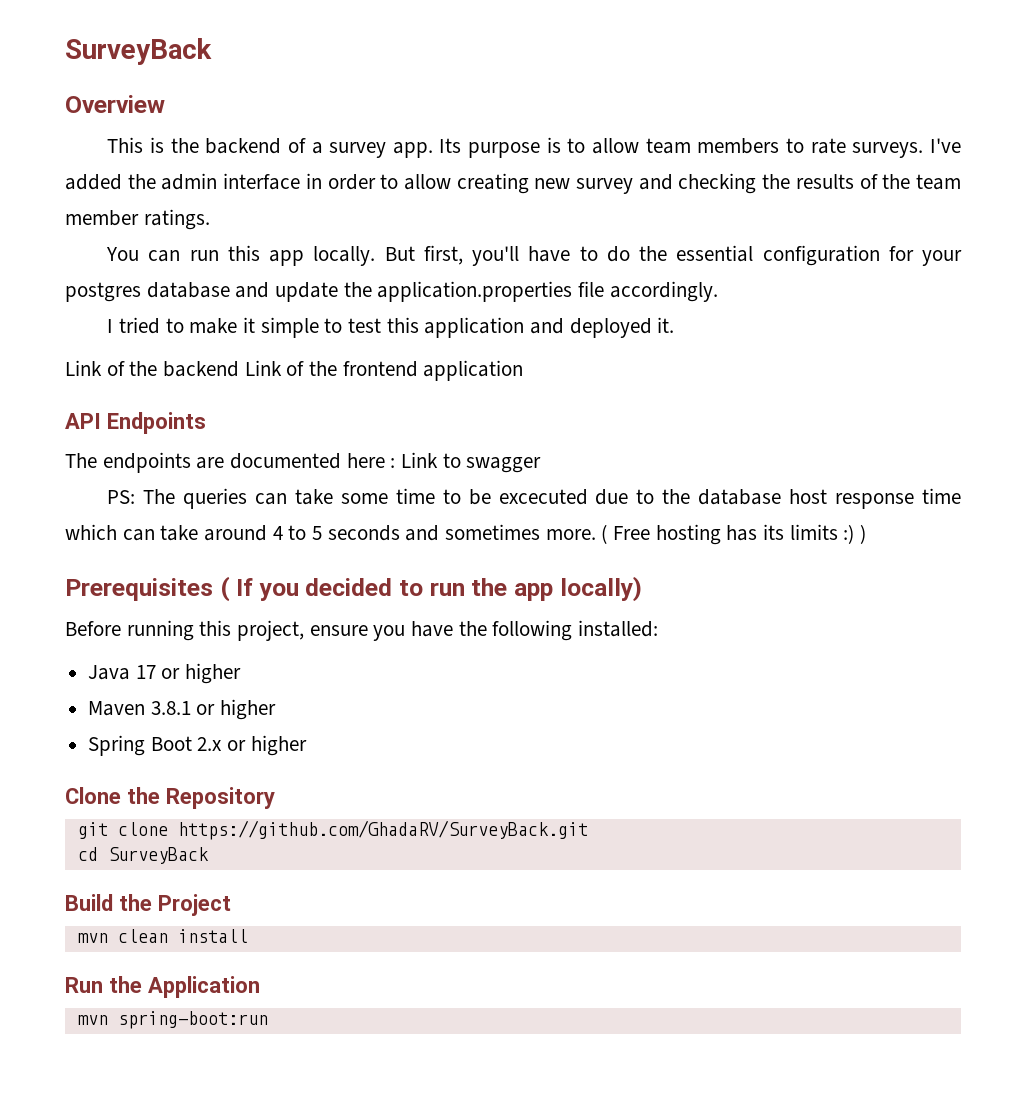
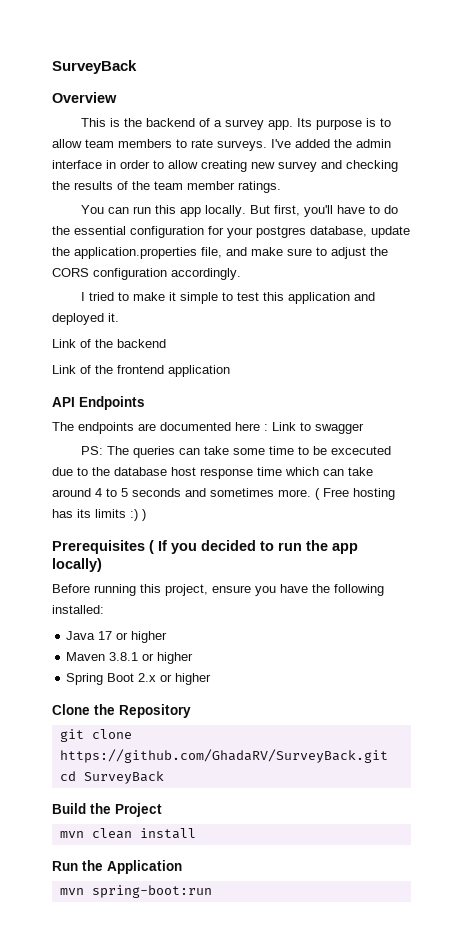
[146,282,270,298] database and -> [310,226,367,237] database,
[578,281,605,297] file -> [201,247,388,259] [52,268,167,280] file, and make sure to adjust the CORS configuration
(240, 369) none -> (166, 343) //

